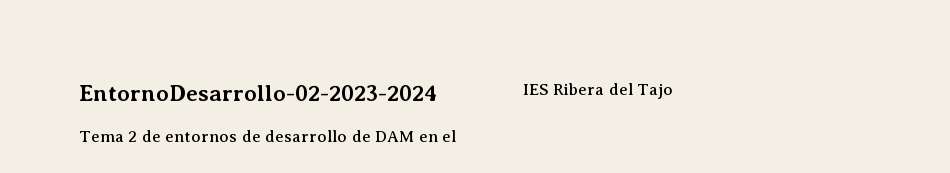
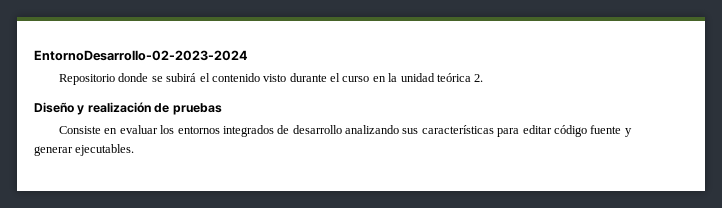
[79,130,457,142] [523,83,674,99] Tema 2 de entornos de desarrollo de DAM en el IES Ribera del Tajo -> [59,73,484,85] [34,102,222,115] [59,125,632,137] [34,144,135,156] Repositorio donde se subirá el contenido visto durante el curso en la unidad teórica 2. // Diseño y realización de pruebas // Consiste en evaluar los entornos integrados de desarrollo analizando sus características para editar código fuente y generar ejecutables.

